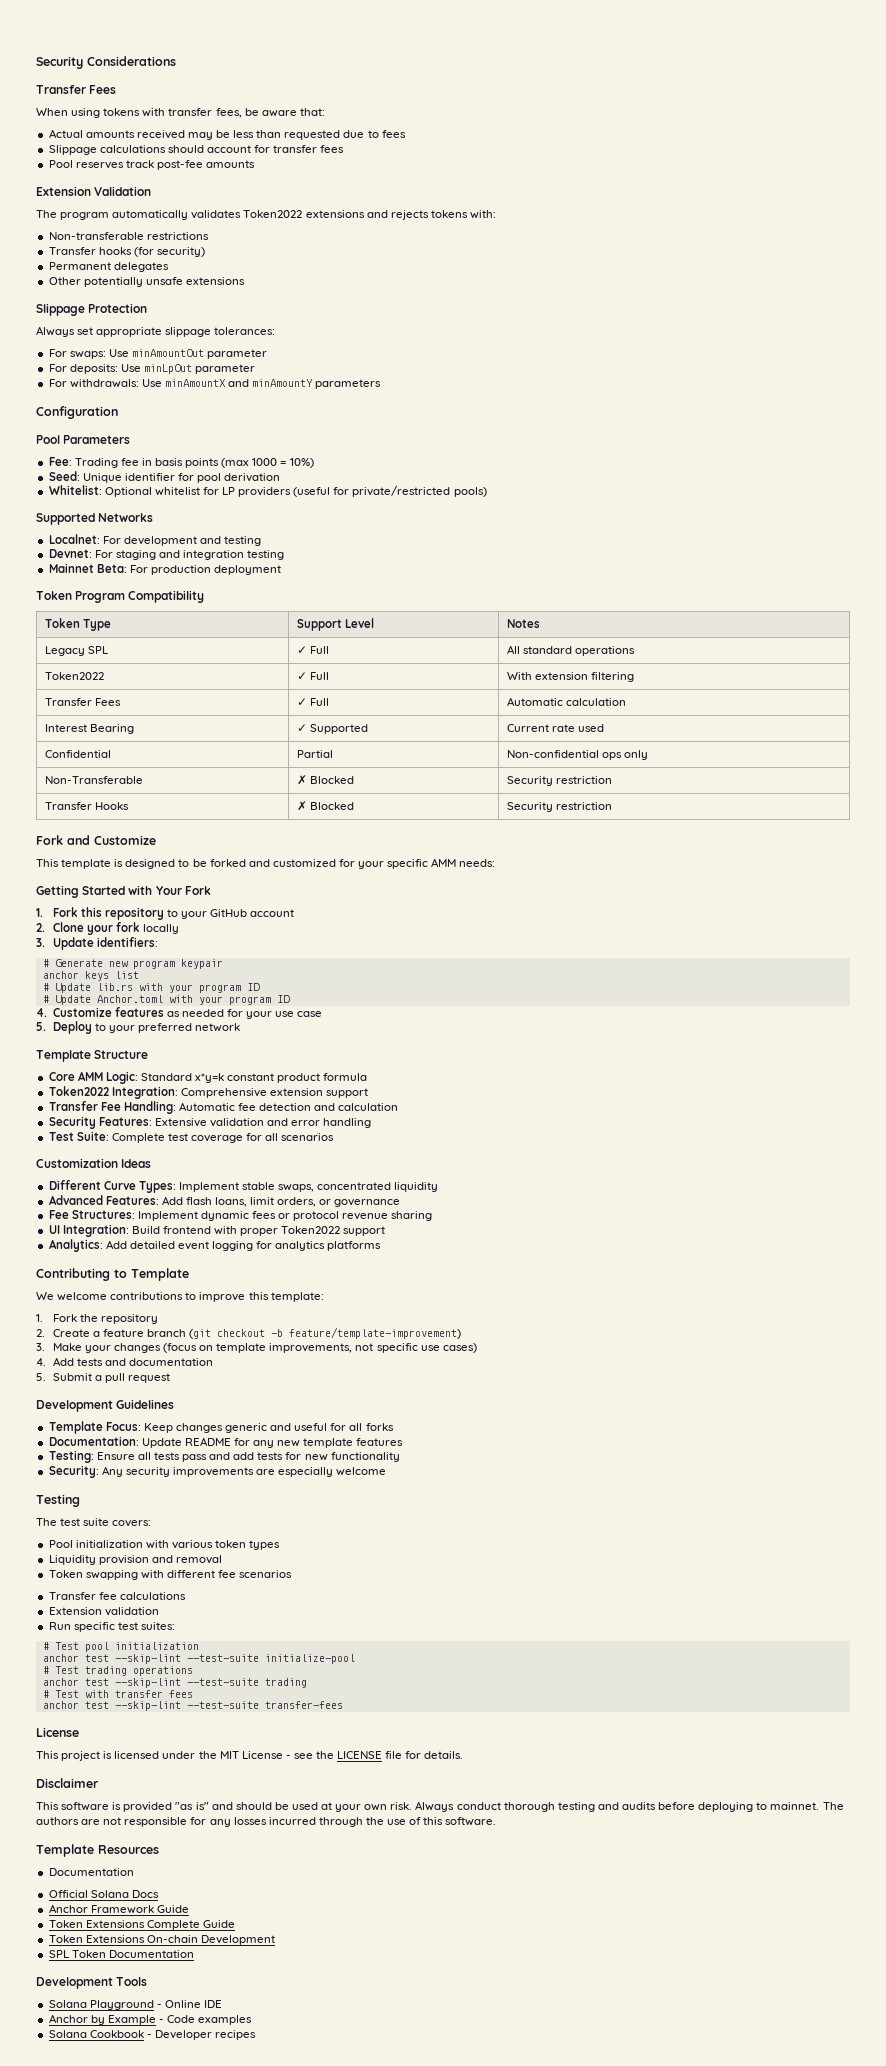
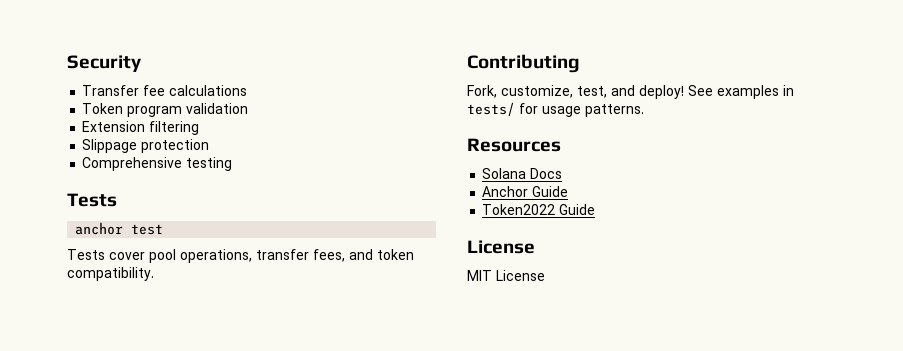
[36,56,176,69] [36,85,117,94] [36,108,325,118] [48,129,406,140] [48,145,345,155] [48,160,256,170] [36,186,152,196] [36,210,496,220] [48,232,209,240] [48,247,205,257] [48,262,169,272] [48,277,245,287] [36,303,148,316] [36,326,276,337] [48,349,268,359] [48,364,256,374] [48,379,382,389] [36,406,118,419] [36,435,131,444] [48,457,314,468] [48,471,281,483] [48,485,487,497] [36,513,154,525] [48,534,262,546] [48,549,285,560] [48,563,282,575] [36,590,205,603] [45,618,112,631] [297,618,375,631] [507,619,541,628] [45,646,109,656] [297,646,330,654] [507,645,636,656] [45,672,105,680] [297,672,330,680] [507,672,635,682] [45,698,122,706] [297,698,330,706] [507,697,627,706] [45,724,135,734] [297,724,369,734] [507,724,605,732] [45,750,112,758] [297,750,334,758] [507,750,649,760] [45,776,144,784] [297,775,355,785] [507,776,613,786] [45,802,130,810] [297,801,355,811] [507,802,613,812] [36,835,156,845] [36,858,496,869] [36,885,211,898] [36,907,295,920] [36,922,179,935] [36,937,158,950] [42,959,223,969] [42,971,139,981] [42,983,260,993] [42,995,290,1005] [36,1007,323,1019] [36,1021,241,1034] [36,1050,149,1062] [48,1071,368,1084] [48,1086,369,1099] [48,1101,399,1114] [48,1116,372,1129] [48,1131,335,1143] [36,1158,152,1168] [48,1180,439,1193] [48,1195,401,1207] [48,1210,433,1221] [48,1224,386,1237] [48,1239,382,1252] [36,1268,189,1281] [36,1292,324,1302] [36,1314,158,1324] [36,1327,462,1339] [36,1343,477,1353] [36,1357,213,1366] [36,1373,170,1383] [36,1399,175,1412] [48,1421,394,1434] [48,1436,404,1448] [48,1450,400,1463] [48,1465,387,1478] [36,1494,80,1507] [36,1518,152,1527] [48,1540,281,1550] [48,1555,222,1565] [48,1570,293,1580] Security Considerations // Transfer Fees // When using tokens with transfer fees, be aware that: // Actual amounts received may be less than requested due to fees // Slippage calculations should account for transfer fees // Pool reserves track post-fee amounts // Extension Validation // The program automatically validates Token2022 extensions and rejects tokens with: // Non-transferable restrictions // Transfer hooks (for security) // Permanent delegates // Other potentially unsafe extensions // Slippage Protection // Always set appropriate slippage tolerances: // For swaps: Use minAmountOut parameter // For deposits: Use minLpOut parameter // For withdrawals: Use minAmountX and minAmountY parameters // Configuration // Pool Parameters // Fee: Trading fee in basis points (max 1000 = 10%) // Seed: Unique identifier for pool derivation // Whitelist: Optional whitelist for LP providers (useful for private/restricted pools) // Supported Networks // Localnet: For development and testing // Devnet: For staging and integration testing // Mainnet Beta: For production deployment // Token Program Compatibility // Token Type | Support Level | Notes // Legacy SPL | ✓ Full | All standard operations // Token2022 | ✓ Full | With extension filtering // Transfer Fees | ✓ Full | Automatic calculation // Interest Bearing | ✓ Supported | Current rate used // Confidential | Partial | Non-confidential ops only // Non-Transferable | ✗ Blocked | Security restriction // Transfer Hooks | ✗ Blocked | Security restriction // Fork and Customize // This template is designed to be forked and customized for your specific AMM needs: // Getting Started with Your Fork // 1. Fork this repository to your GitHub account // 2. Clone your fork locally // 3. Update identifiers: // # Generate new program keypair // anchor keys list // # Update lib.rs with your program ID // # Update Anchor.toml with your program ID // 4. Customize features as needed for your use case // 5. Deploy to your preferred network // Template Structure // Core AMM Logic: Standard x*y=k constant product formula // Token2022 Integration: Comprehensive extension support // Transfer Fee Handling: Automatic fee detection and calculation // Security Features: Extensive validation and error handling // Test Suite: Complete test coverage for all scenarios // Customization Ideas // Different Curve Types: Implement stable swaps, concentrated liquidity // Advanced Features: Add flash loans, limit orders, or governance // Fee Structures: Implement dynamic fees or protocol revenue sharing // UI Integration: Build frontend with proper Token2022 support // Analytics: Add detailed event logging for analytics platforms // Contributing to Template // We welcome contributions to improve this template: // 1. Fork the repository // 2. Create a feature branch (git checkout -b feature/template-improvement) // 3. Make your changes (focus on template improvements, not specific use cases) // 4. Add tests and documentation // 5. Submit a pull request // Development Guidelines // Template Focus: Keep changes generic and useful for all forks // Documentation: Update README for any new template features // Testing: Ensure all tests pass and add tests for new functionality // Security: Any security improvements are especially welcome // Testing // The test suite covers: // Pool initialization with various token types // Liquidity provision and removal // Token swapping with different fee scenarios -> [67,55,141,72] Security
[48,1607,102,1615] Extension -> [82,103,183,117] Token program
[48,1622,175,1632] [42,1642,199,1652] [42,1654,355,1664] [42,1666,193,1676] [42,1678,307,1688] [42,1690,193,1698] [42,1701,343,1711] [36,1727,79,1737] [36,1751,464,1761] [36,1778,99,1788] [36,1801,844,1812] [36,1817,497,1827] [36,1844,94,1857] Run specific test suites: // # Test pool initialization // anchor test --skip-lint --test-suite initialize-pool // # Test trading operations // anchor test --skip-lint --test-suite trading // # Test with transfer fees // anchor test --skip-lint --test-suite transfer-fees // License // This project is licensed under the MIT License - see the LICENSE file for details. // Disclaimer // This software is provided "as is" and should be used at your own risk. Always conduct thorough testing and audits before deploying to mainnet. The authors are not responsible for any losses incurred through the use of this software. // Template -> [82,121,200,135] [82,139,210,153] [82,157,233,171] [67,193,117,207] [75,222,164,235] [67,249,414,263] [67,267,154,281] [467,54,580,73] [467,85,794,99] [467,102,644,117] Extension filtering // Slippage protection // Comprehensive testing // Tests // anchor test // Tests cover pool operations, transfer fees, and token compatibility. // Contributing // Fork, customize, test, and deploy! See examples in tests/ for usage patterns. //
[48,1868,134,1876] [48,1890,88,1898] Documentation // Official -> (561, 145) none
[90,1905,189,1914] [48,1920,235,1930] [48,1935,275,1945] [48,1950,194,1958] [36,1977,148,1989] [48,2000,223,2010] [48,2014,253,2025] [48,2030,257,2040] Framework Guide // Token Extensions Complete Guide // Token Extensions On-chain Development // SPL Token Documentation // Development Tools // Solana Playground - Online IDE // Anchor by Example - Code examples // Solana Cookbook - Developer recipes -> [532,186,569,197] [482,204,596,215] [467,240,535,254] [467,270,545,281] Guide // Token2022 Guide // License // MIT License

